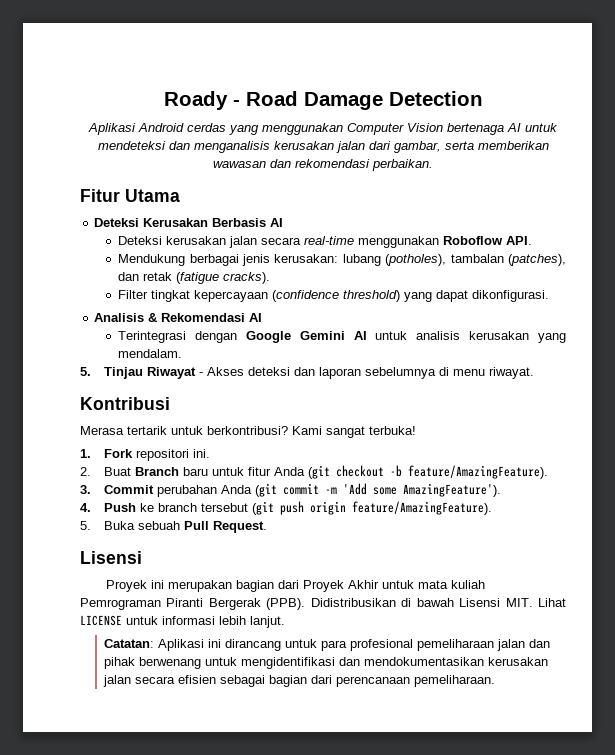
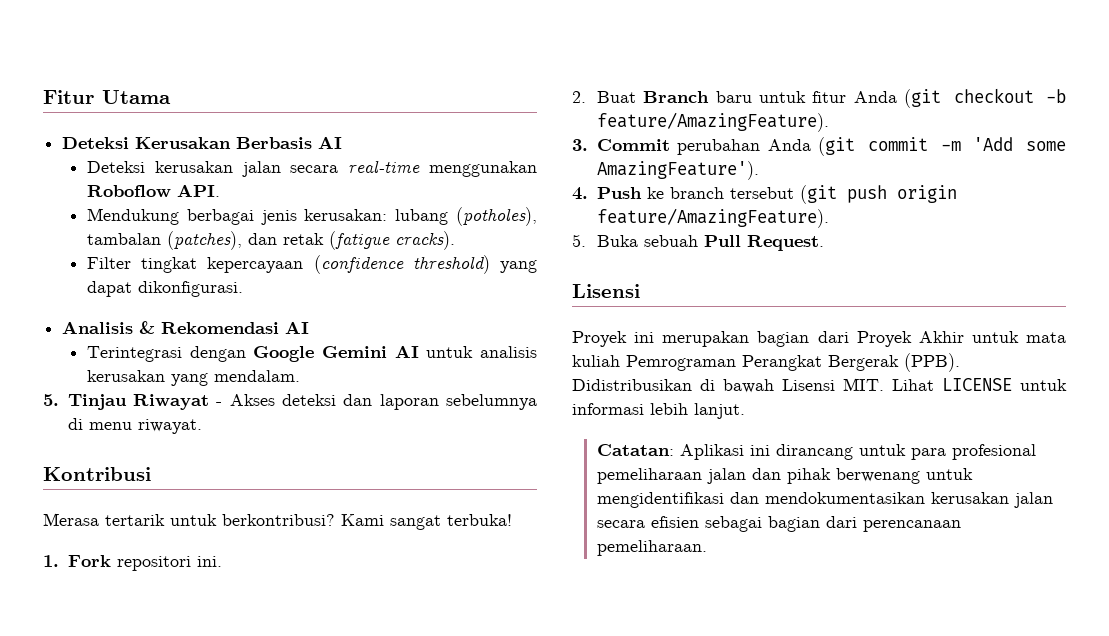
[163,91,483,110] [88,123,558,135] [97,141,549,153] [213,159,433,171] Roady - Road Damage Detection // Aplikasi Android cerdas yang menggunakan Computer Vision bertenaga AI untuk mendeteksi dan menganalisis kerusakan jalan dari gambar, serta memberikan wawasan dan rekomendasi perbaikan. // -> (43, 97) none
[166,598,204,607] Piranti -> [742,355,822,371] Perangkat

